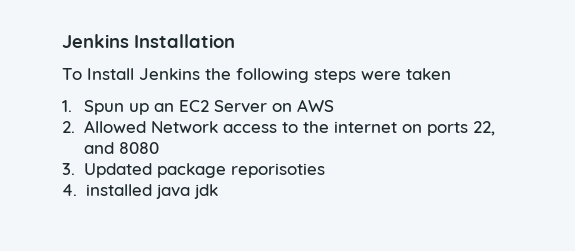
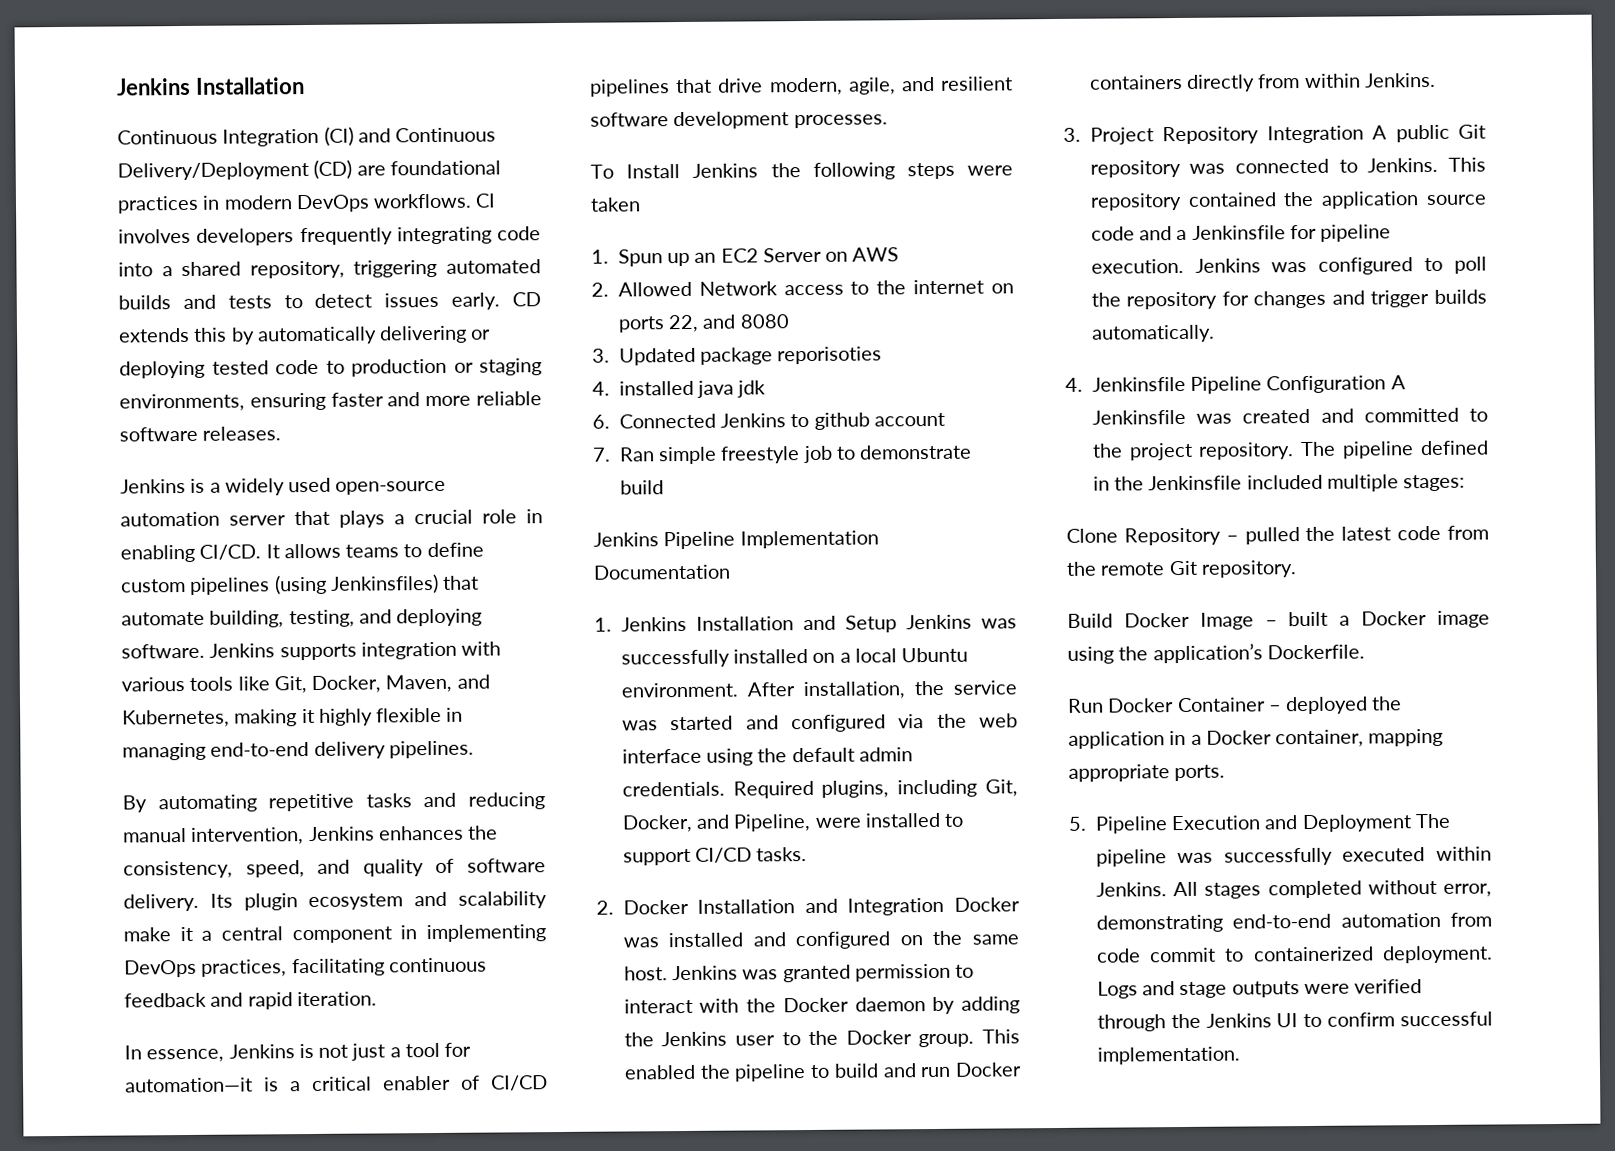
[62,34,235,48] Jenkins Installation -> [116,77,305,96] [117,126,497,147] [117,159,501,181] [117,193,497,214] [118,226,541,246] [118,259,541,279] [118,292,541,310] [118,325,492,345] [119,358,542,379] [119,391,542,412] [119,426,282,442] [120,477,447,496] [120,509,543,528] [120,542,484,563] [121,573,480,595] [121,608,483,628] [121,641,502,661] [121,674,490,694] [122,707,464,728] [122,740,474,761] [122,792,545,813] [123,825,499,845] [123,858,546,879] [123,891,547,912] [123,924,546,944] [124,957,487,978] [124,991,377,1010] [124,1042,472,1063] [125,1075,548,1093] [590,76,1013,97] [590,111,888,130] Jenkins Installation // Continuous Integration (CI) and Continuous Delivery/Deployment (CD) are foundational practices in modern DevOps workflows. CI involves developers frequently integrating code into a shared repository, triggering automated builds and tests to detect issues early. CD extends this by automatically delivering or deploying tested code to production or staging environments, ensuring faster and more reliable software releases. // Jenkins is a widely used open-source automation server that plays a crucial role in enabling CI/CD. It allows teams to define custom pipelines (using Jenkinsfiles) that automate building, testing, and deploying software. Jenkins supports integration with various tools like Git, Docker, Maven, and Kubernetes, making it highly flexible in managing end-to-end delivery pipelines. // By automating repetitive tasks and reducing manual intervention, Jenkins enhances the consistency, speed, and quality of software delivery. Its plugin ecosystem and scalability make it a central component in implementing DevOps practices, facilitating continuous feedback and rapid iteration. // In essence, Jenkins is not just a tool for automation—it is a critical enabler of CI/CD pipelines that drive modern, agile, and resilient software development processes.
(218, 191) none -> [592,412,945,430] [592,444,973,465] [619,480,664,495] [593,530,879,550] [593,564,731,580] [594,614,1017,633] [620,647,969,668] [620,680,1017,700] [621,713,1018,733] [621,747,913,766] [621,779,1018,799] [621,812,965,833] [622,847,808,866] [596,897,1020,916] [622,930,1019,950] [623,963,975,983] [623,996,1020,1015] [623,1029,1020,1048] [623,1062,1022,1082] [1088,72,1436,92] [1063,124,1486,145] [1089,157,1486,178] [1089,191,1487,211] [1090,224,1392,242] [1090,256,1487,275] [1090,289,1487,310] [1091,324,1215,343] [1065,375,1406,394] [1091,407,1488,425] [1091,440,1489,461] [1092,474,1466,492] [1066,525,1489,546] [1066,560,1297,578] [1067,610,1490,630] [1067,643,1365,664] [1067,696,1403,715] [1068,728,1444,749] [1068,764,1226,782] [1068,813,1451,834] [1095,846,1492,867] [1095,879,1492,899] [1095,912,1492,933] [1096,945,1493,964] [1096,979,1423,999] [1096,1011,1493,1032] [1096,1046,1240,1065] // 6. Connected Jenkins to github account // 7. Ran simple freestyle job to demonstrate build // Jenkins Pipeline Implementation Documentation // 1. Jenkins Installation and Setup Jenkins was successfully installed on a local Ubuntu environment. After installation, the service was started and configured via the web interface using the default admin credentials. Required plugins, including Git, Docker, and Pipeline, were installed to support CI/CD tasks. // 2. Docker Installation and Integration Docker was installed and configured on the same host. Jenkins was granted permission to interact with the Docker daemon by adding the Jenkins user to the Docker group. This enabled the pipeline to build and run Docker containers directly from within Jenkins. // 3. Project Repository Integration A public Git repository was connected to Jenkins. This repository contained the application source code and a Jenkinsfile for pipeline execution. Jenkins was configured to poll the repository for changes and trigger builds automatically. // 4. Jenkinsfile Pipeline Configuration A Jenkinsfile was created and committed to the project repository. The pipeline defined in the Jenkinsfile included multiple stages: // Clone Repository – pulled the latest code from the remote Git repository. // Build Docker Image – built a Docker image using the application’s Dockerfile. // Run Docker Container – deployed the application in a Docker container, mapping appropriate ports. // 5. Pipeline Execution and Deployment The pipeline was successfully executed within Jenkins. All stages completed without error, demonstrating end-to-end automation from code commit to containerized deployment. Logs and stage outputs were verified through the Jenkins UI to confirm successful implementation.

